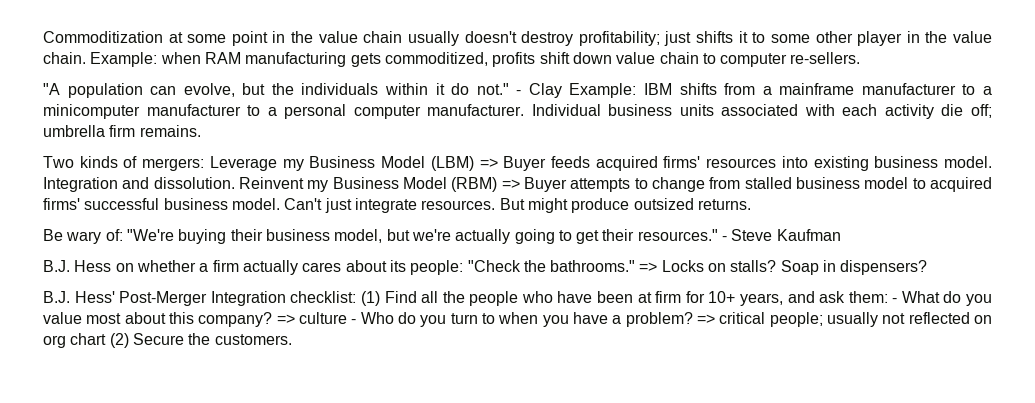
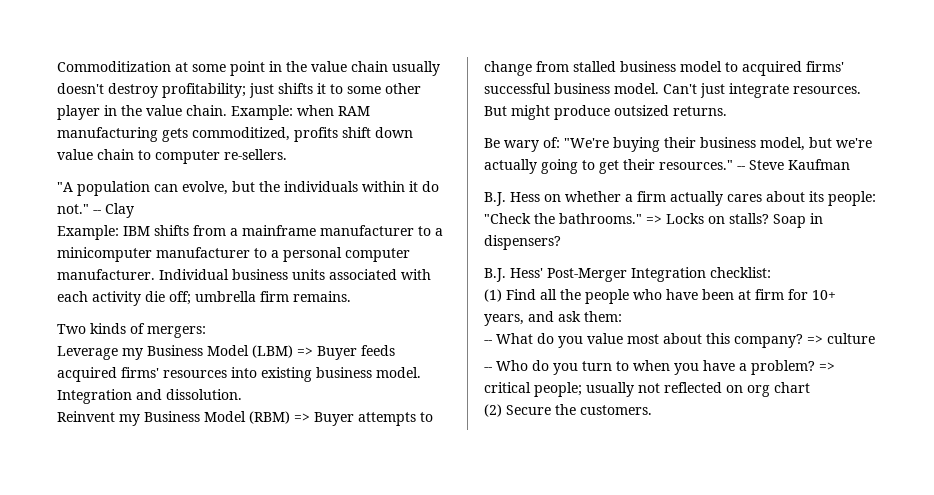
[516,90,522,95] - -> [93,210,101,214] --
(562, 90) none -> (134, 210) //
(205, 164) none -> (206, 332) //
(235, 183) none -> (242, 394) //
[722,236,728,241] - -> [737,166,745,170] --
(357, 297) none -> (771, 272) //
[892,298,898,303] - -> [484,340,492,344] // --
[351,319,357,324] - -> [484,367,492,371] // --
(107, 339) none -> (810, 387) //

